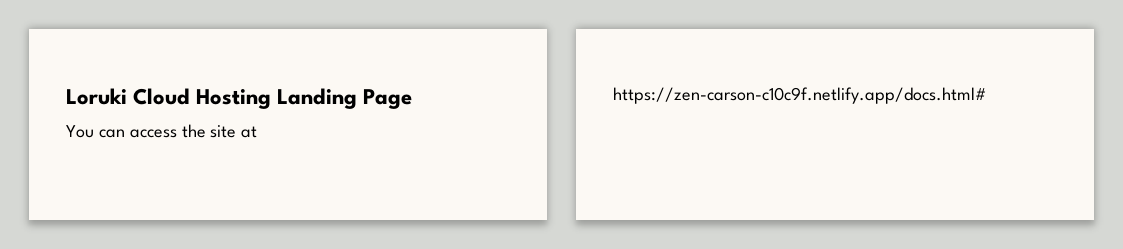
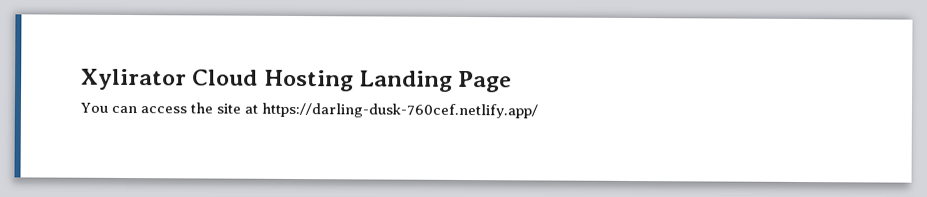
[66,88,127,105] Loruki -> [81,68,187,91] Xylirator
[613,87,986,104] https://zen-carson-c10c9f.netlify.app/docs.html# -> [261,102,539,119] https://darling-dusk-760cef.netlify.app/

